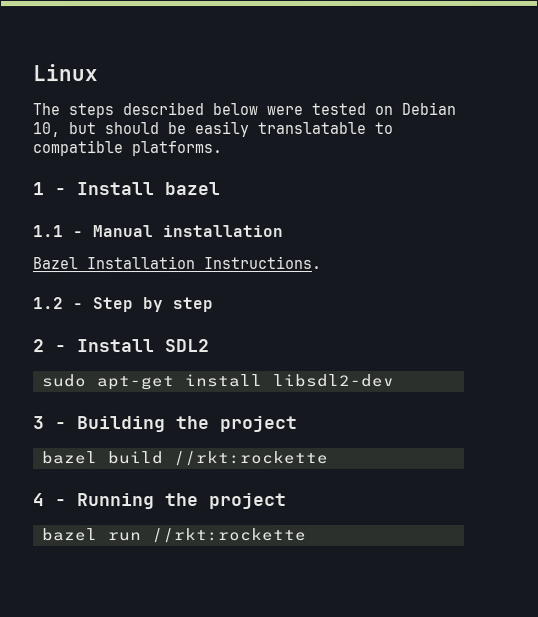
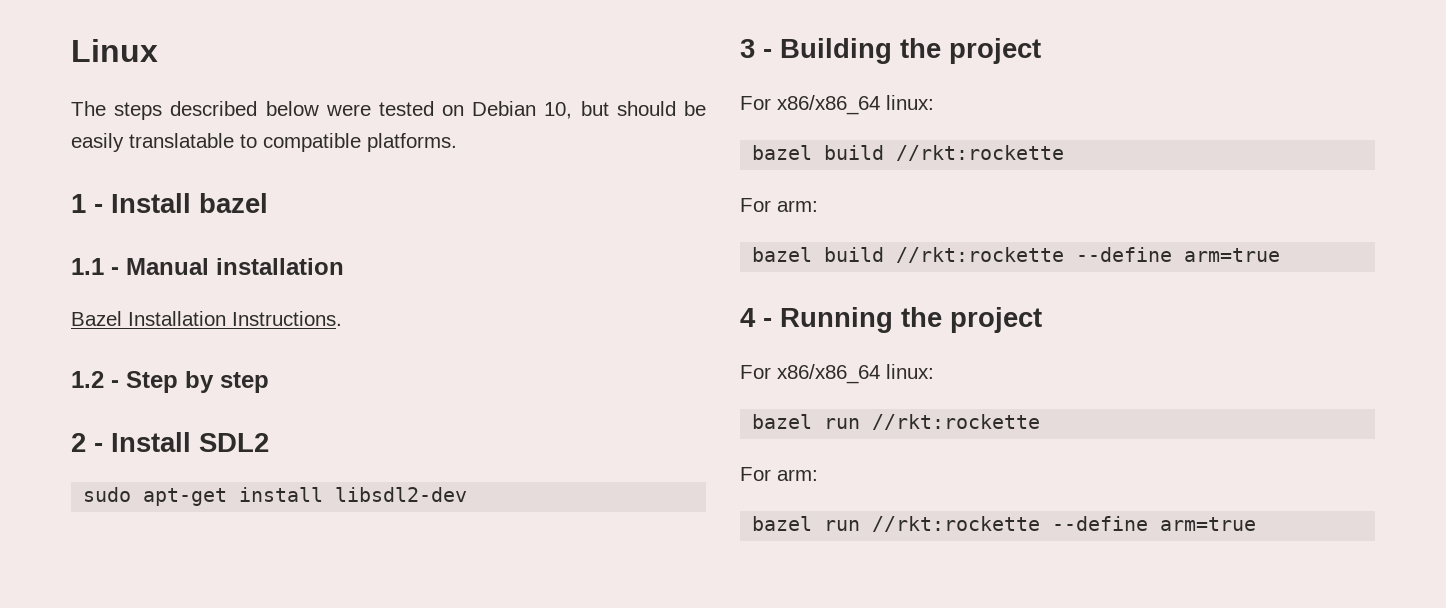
[41,450,329,467] // bazel build //rkt:rockette -> [740,95,934,115] [752,145,1065,161] [740,198,818,212] [752,247,1281,263] // For x86/x86_64 linux: // bazel build //rkt:rockette // For arm: // bazel build //rkt:rockette --define arm=true
[41,527,307,544] // bazel run //rkt:rockette -> [740,364,934,384] [752,414,1041,430] [740,467,818,481] [752,516,1257,532] // For x86/x86_64 linux: // bazel run //rkt:rockette // For arm: // bazel run //rkt:rockette --define arm=true

